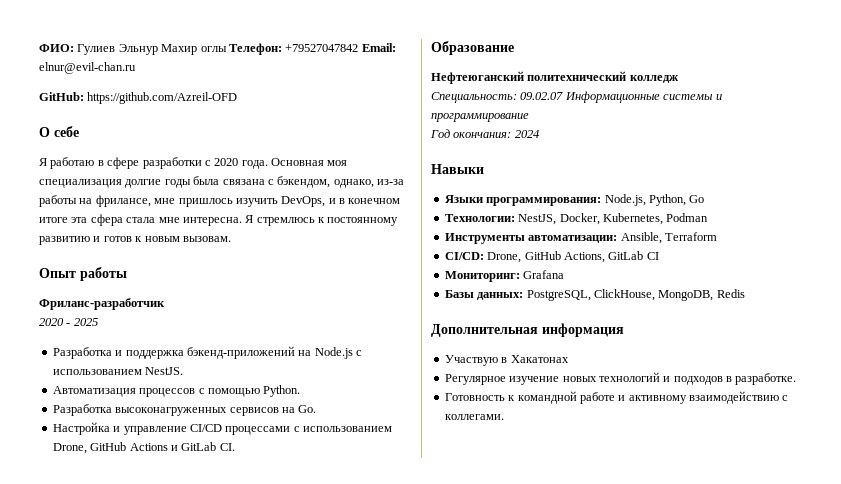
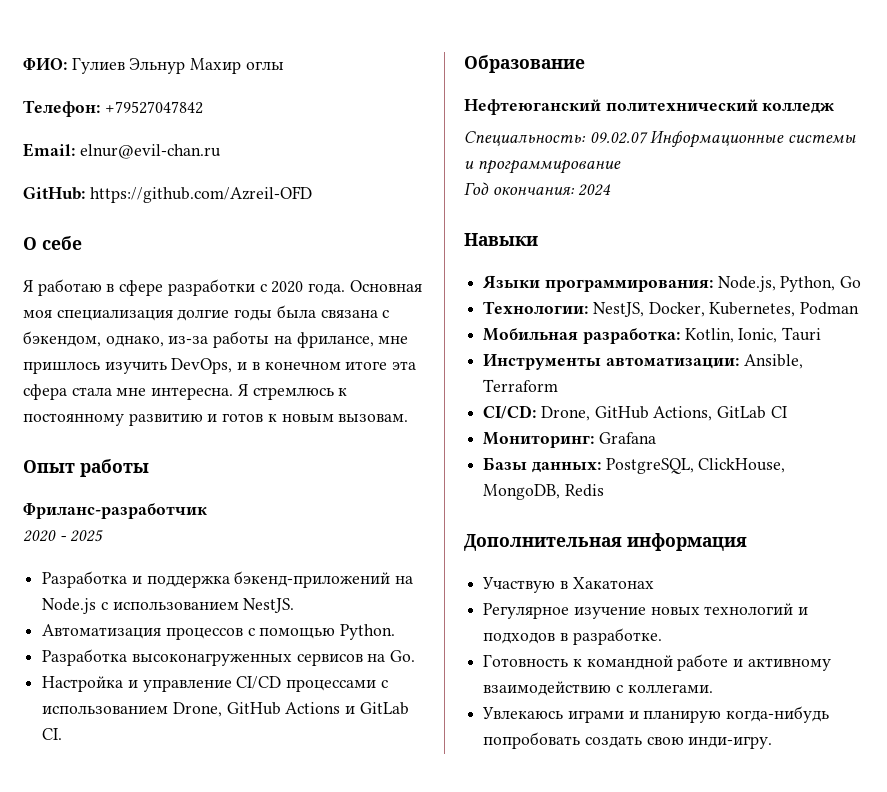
(227, 49) none -> (284, 65) //
(359, 48) none -> (203, 107) //
(709, 217) none -> [483,327,822,344] // Мобильная разработка: Kotlin, Ionic, Tauri
(504, 417) none -> [482,706,830,723] [483,732,773,749] // Увлекаюсь играми и планирую когда-нибудь попробовать создать свою инди-игру.

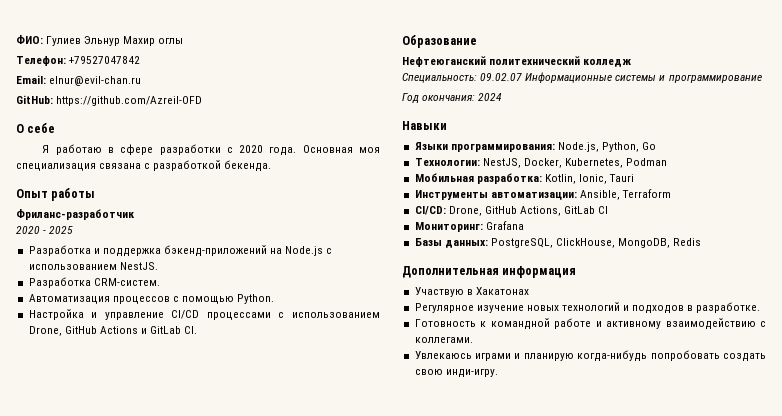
[177,305,390,321] [23,331,409,348] [23,358,417,374] [23,383,348,400] [23,413,409,426] долгие годы была связана с бэкендом, однако, из-за работы на фрилансе, мне пришлось изучить DevOps, и в конечном итоге эта сфера стала мне интересна. Я стремлюсь к постоянному развитию и готов к новым вызовам. -> [99,160,272,172] связана с разработкой бекенда.
(295, 605) none -> [28,277,160,288] // Разработка CRM-систем.
[42,649,416,666] // Разработка высоконагруженных сервисов на Go. -> (275, 299) none

